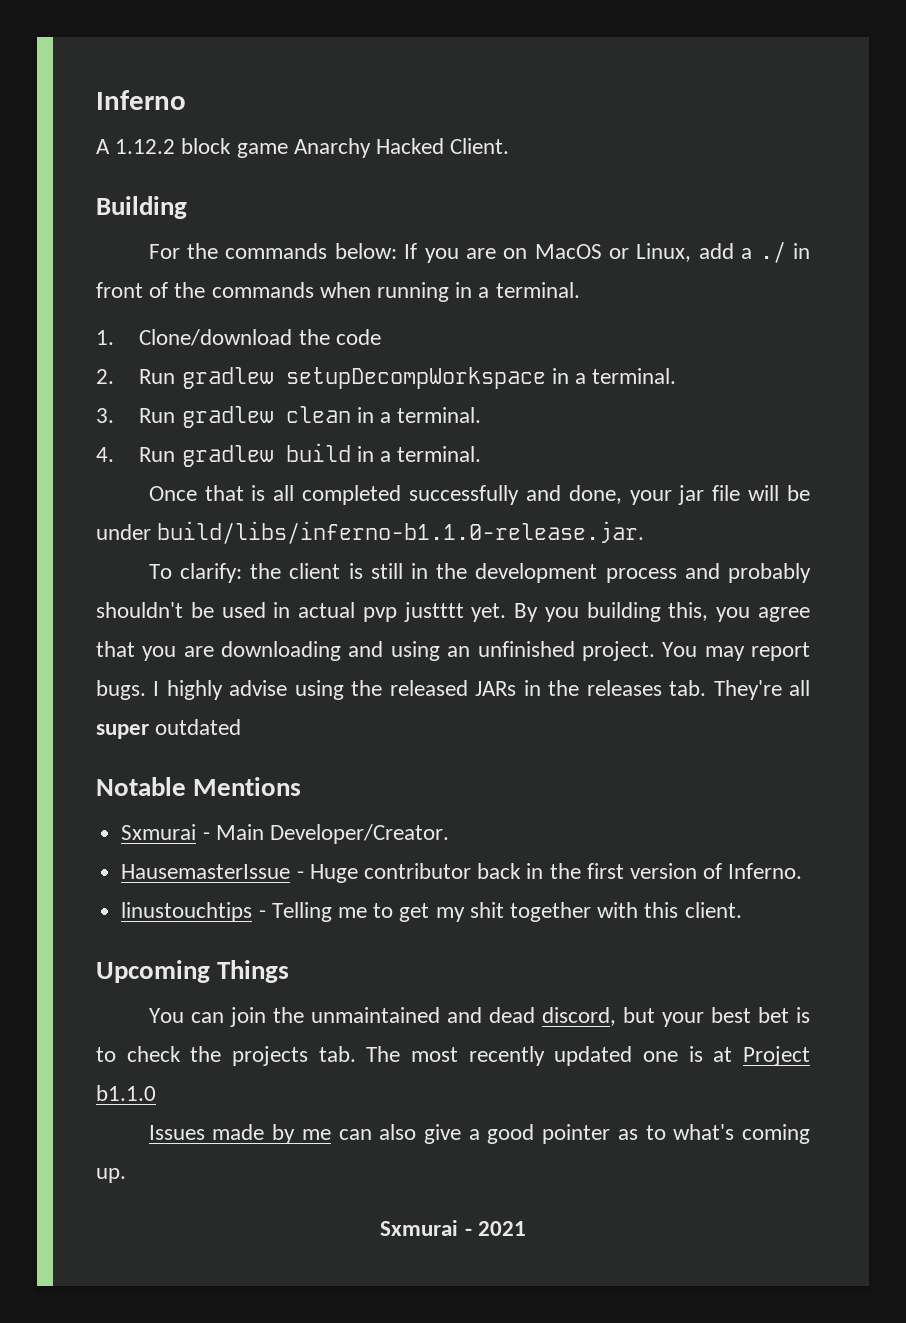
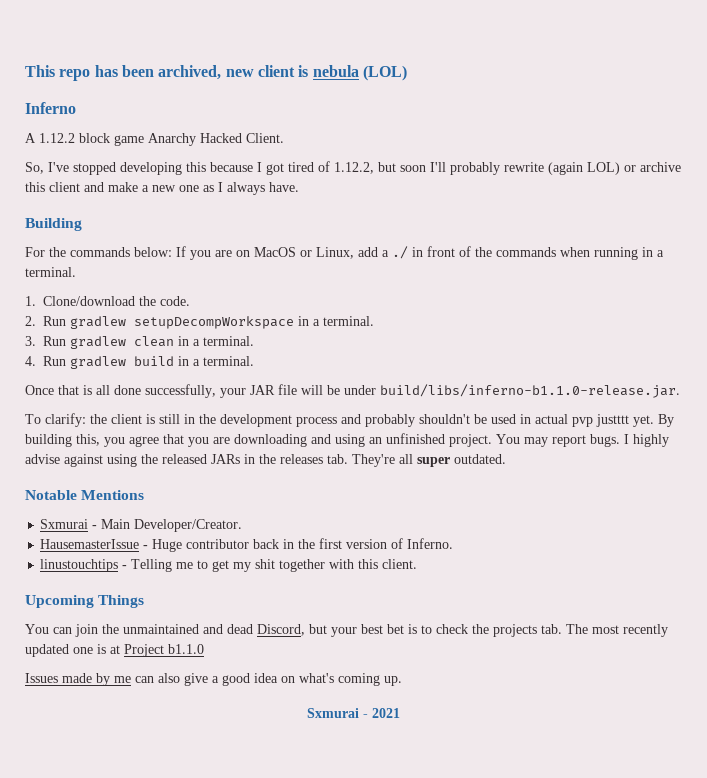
(96, 100) none -> [25,65,407,81] This repo has been archived, new client is nebula (LOL) //
(510, 146) none -> [25,161,681,175] [25,182,299,195] // So, I've stopped developing this because I got tired of 1.12.2, but soon I'll probably rewrite (again LOL) or archive this client and make a new one as I always have.
[335,329,381,345] code -> [160,296,190,306] code.
[302,485,705,505] completed successfully and done, your jar -> [114,384,275,398] done successfully, your JAR
[544,607,579,622] you -> (674, 420) none
(288, 688) none -> [64,454,103,467] against
[155,719,242,735] outdated -> [454,454,506,464] outdated.
[541,1007,616,1026] discord, -> [257,624,305,636] Discord,
[542,1124,666,1144] pointer as to -> [254,673,295,683] idea on

